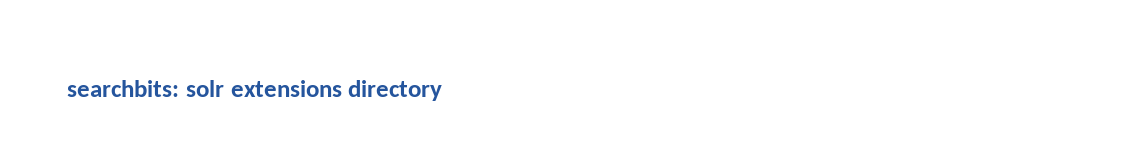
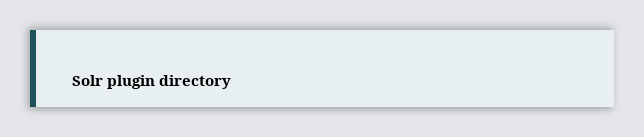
[67,80,342,97] searchbits: solr extensions -> [72,75,156,89] Solr plugin

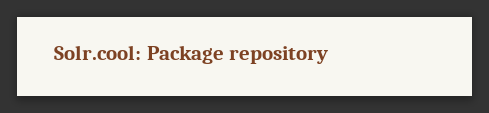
[72,75,232,89] Solr plugin directory -> [54,45,329,64] Solr.cool: Package repository

